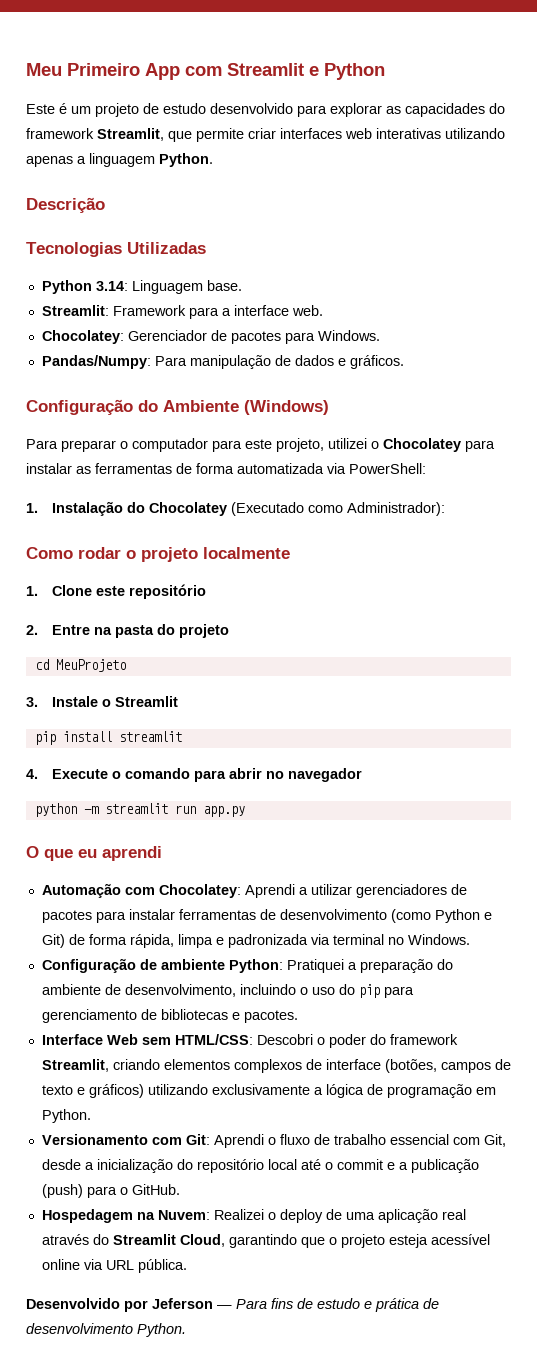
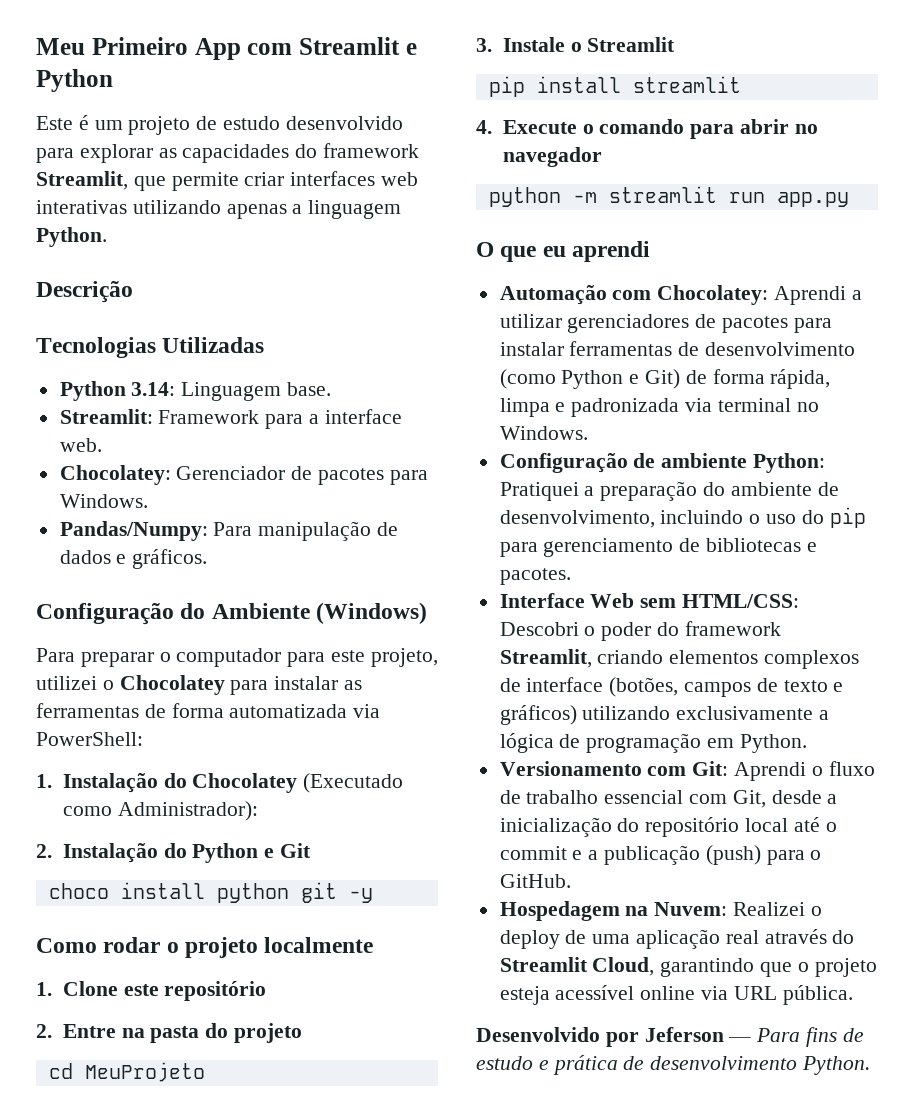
(446, 509) none -> [36,843,311,863] [48,882,373,903] // 2. Instalação do Python e Git // choco install python git -y

